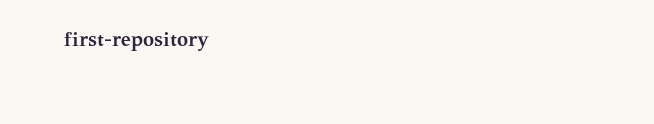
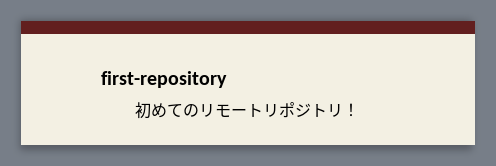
(209, 41) none -> [134,102,359,119] // 初めてのリモートリポジトリ！

